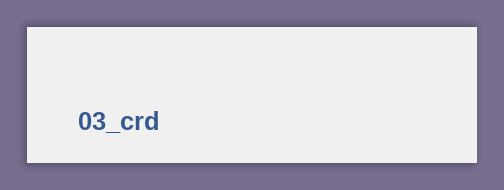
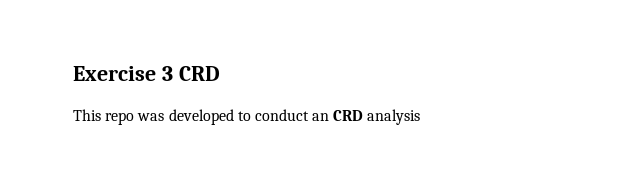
[78,111,160,133] 03_crd -> [73,66,220,81] [73,109,421,125] Exercise 3 CRD // This repo was developed to conduct an CRD analysis

